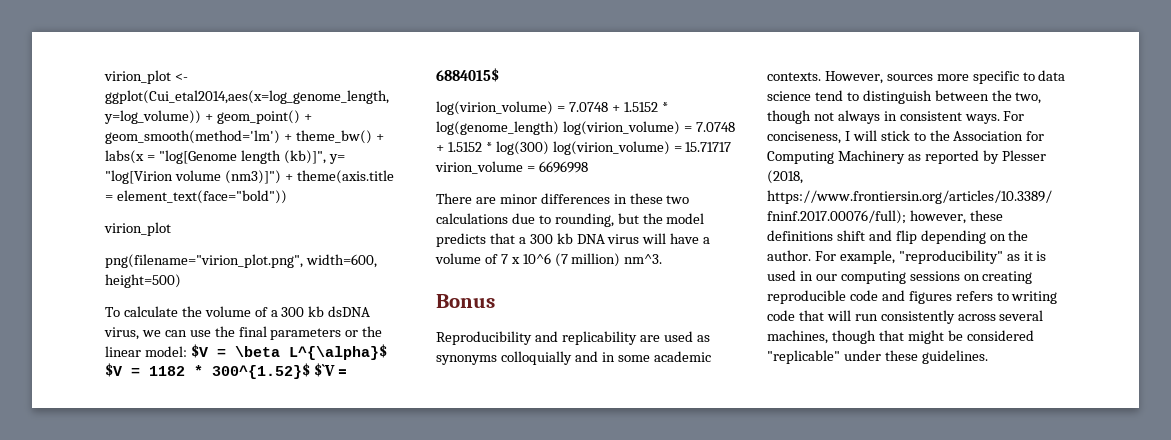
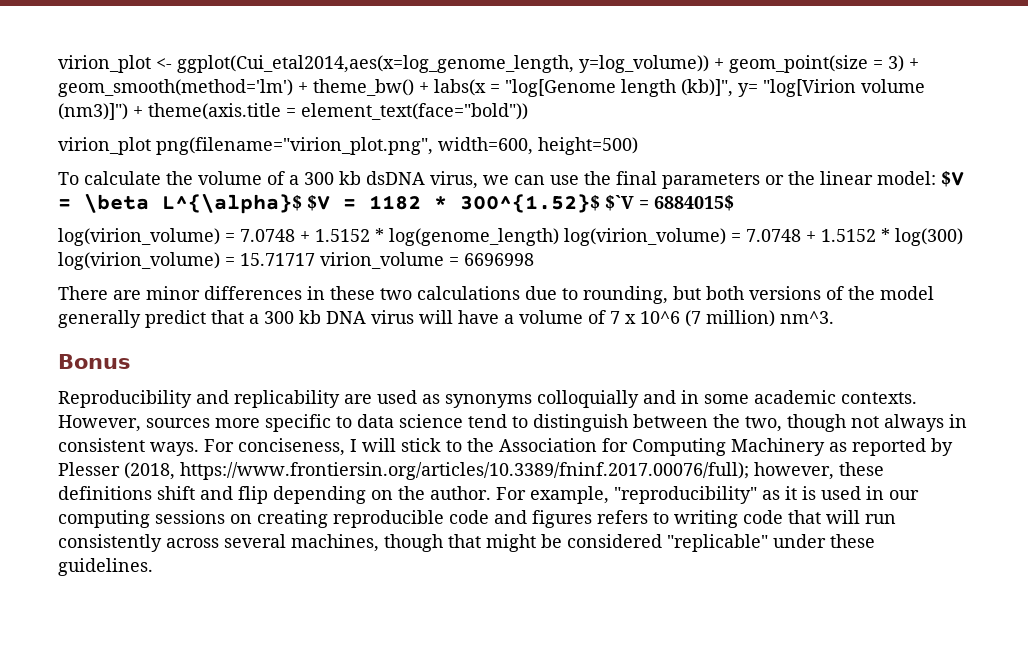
[216,110,300,124] geom_point() -> [729,55,904,73] geom_point(size = 3)
(171, 229) // -> (151, 146) none
[642,213,705,224] [436,233,486,247] the model predicts -> [706,286,934,300] [58,310,206,328] both versions of the model generally predict

